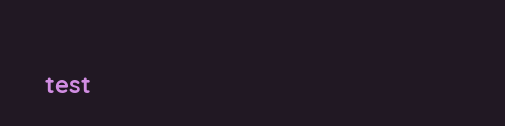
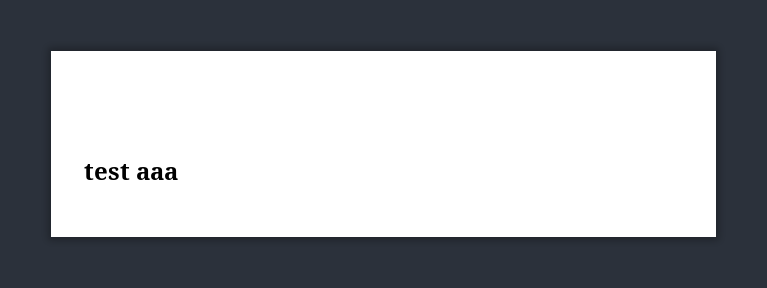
(91, 85) none -> [136,167,179,180] aaa

